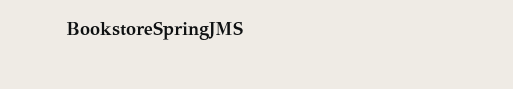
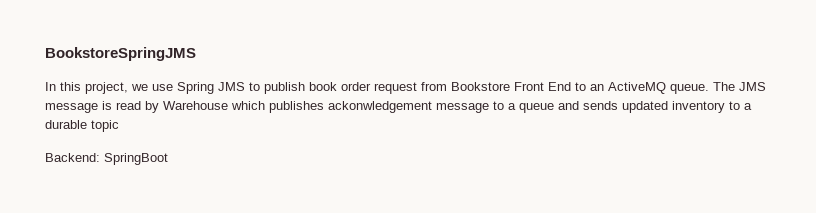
(243, 30) none -> [45,82,766,94] [45,101,752,113] [45,120,119,132] [45,153,168,165] // In this project, we use Spring JMS to publish book order request from Bookstore Front End to an ActiveMQ queue. The JMS message is read by Warehouse which publishes ackonwledgement message to a queue and sends updated inventory to a durable topic // Backend: SpringBoot

